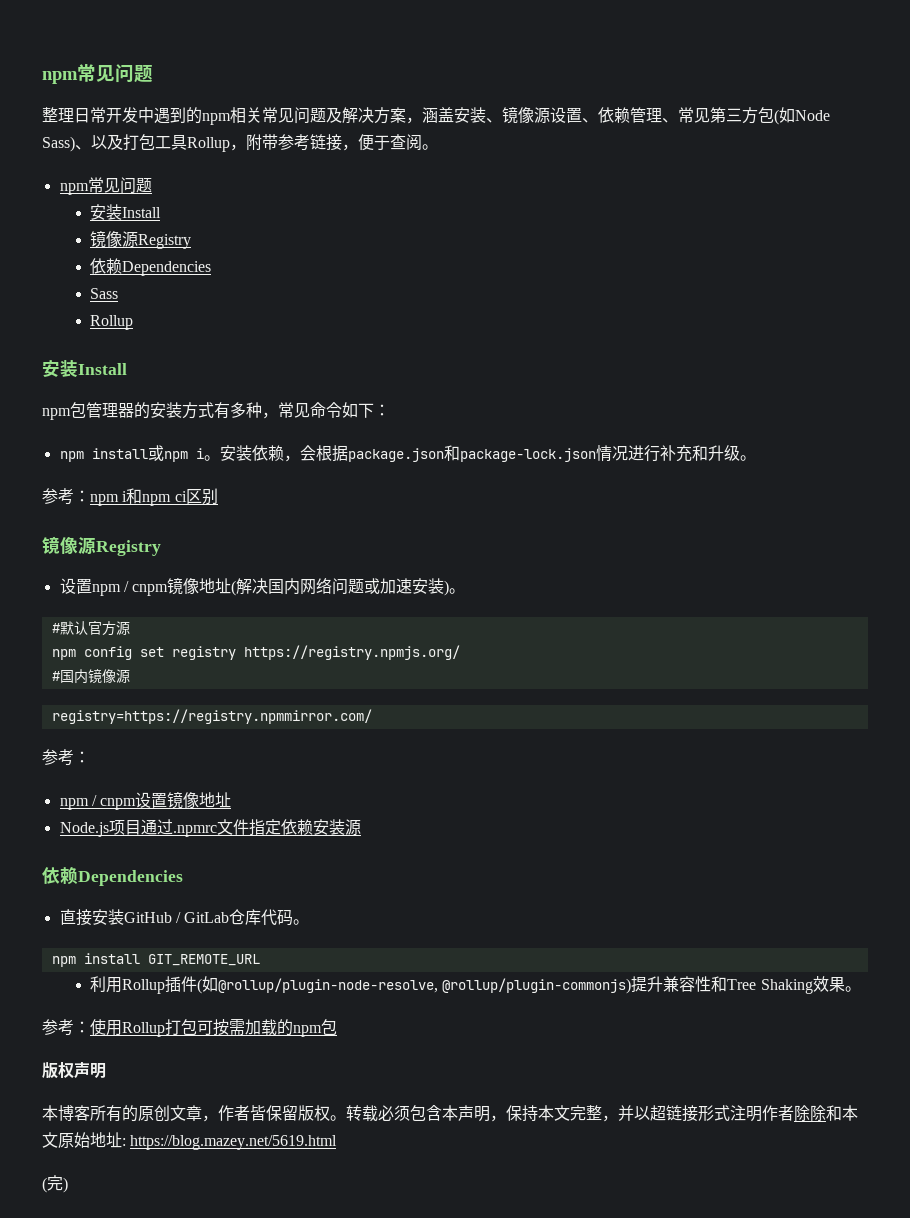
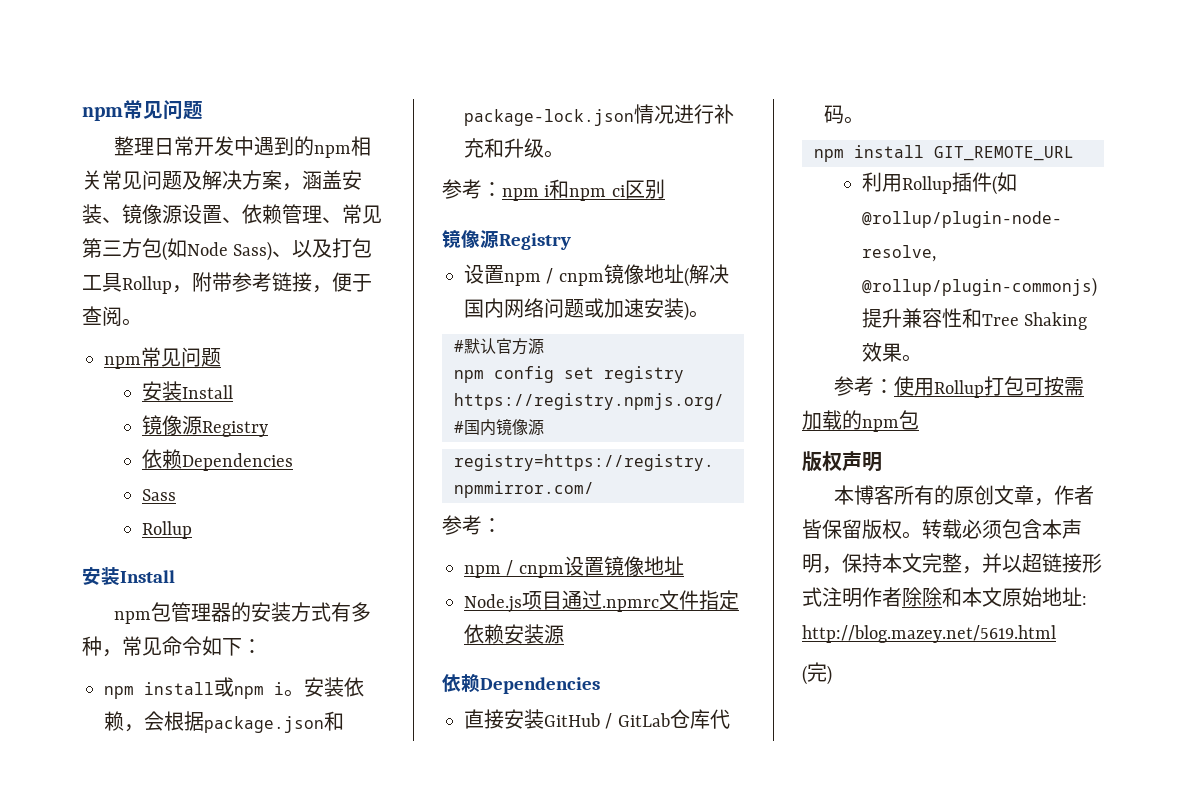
[130,1135,338,1150] https://blog.mazey.net/5619.html -> [802,625,1056,643] http://blog.mazey.net/5619.html

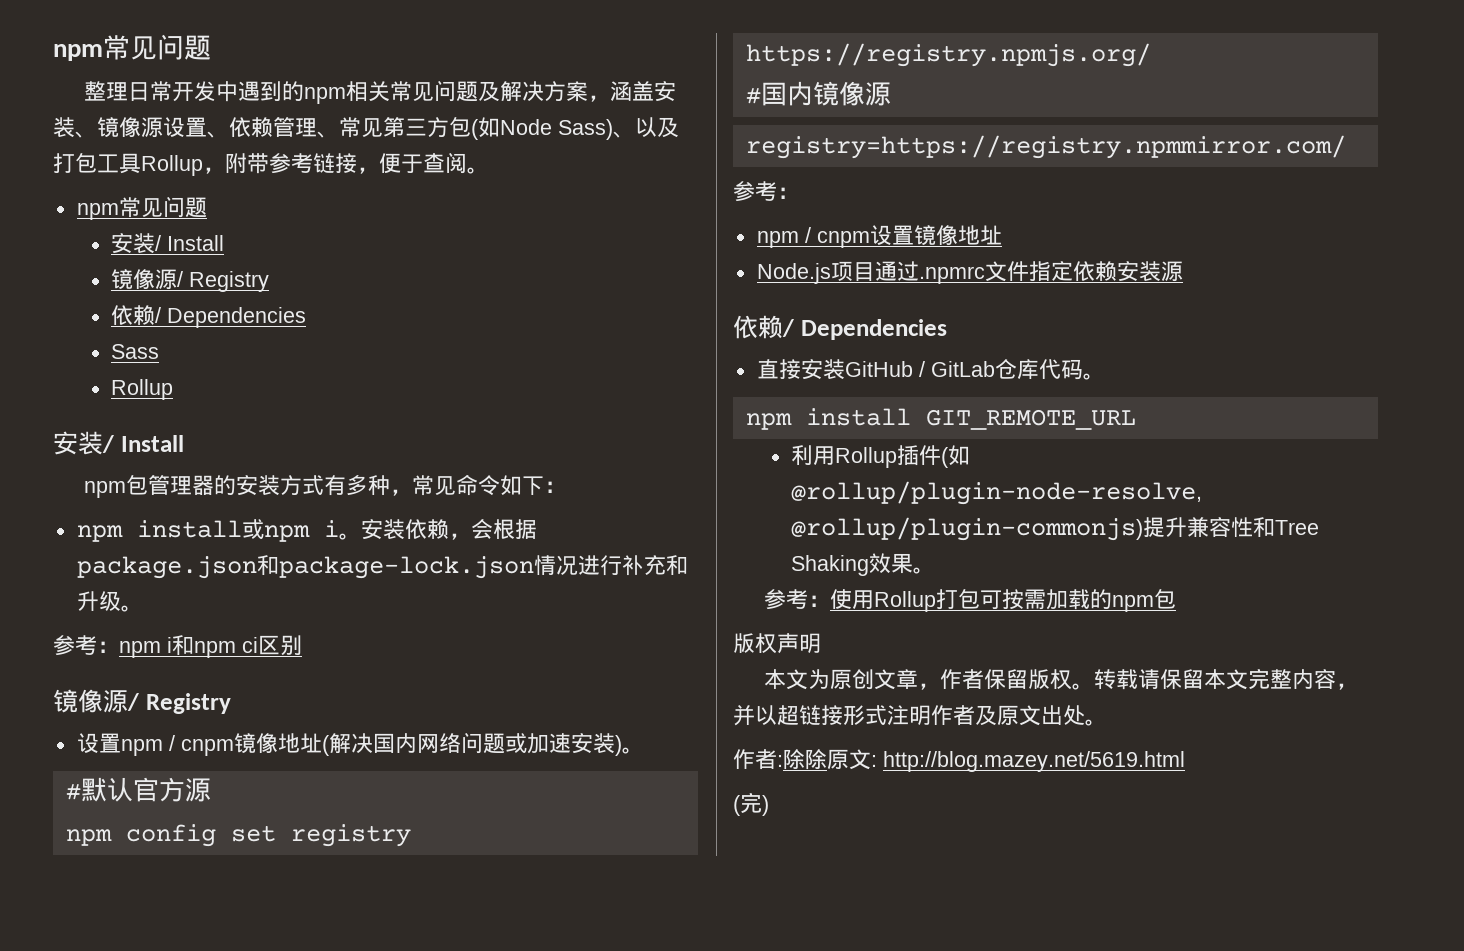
(182, 391) none -> [154,235,161,251] /
(202, 425) none -> [176,271,183,287] /
(182, 459) none -> [154,307,161,323] /
(120, 576) none -> [102,435,114,453] /
(499, 239) none -> [127,693,139,711] /
(480, 683) none -> [782,319,794,337] /
[854,485,955,505] 博客所有的 -> [785,669,830,690] 文为
[802,519,822,539] 皆 -> (984, 679) none
[962,519,1082,539] [802,553,882,574] 必须包含本声明，保持 -> [1137,669,1204,689] 请保留
(962, 563) none -> [1291,669,1336,689] 内容
[902,587,1082,607] 除除和本文原始地址 -> [975,705,1107,726] [733,749,871,770] 及原文出处。 // 作者:除除原文

